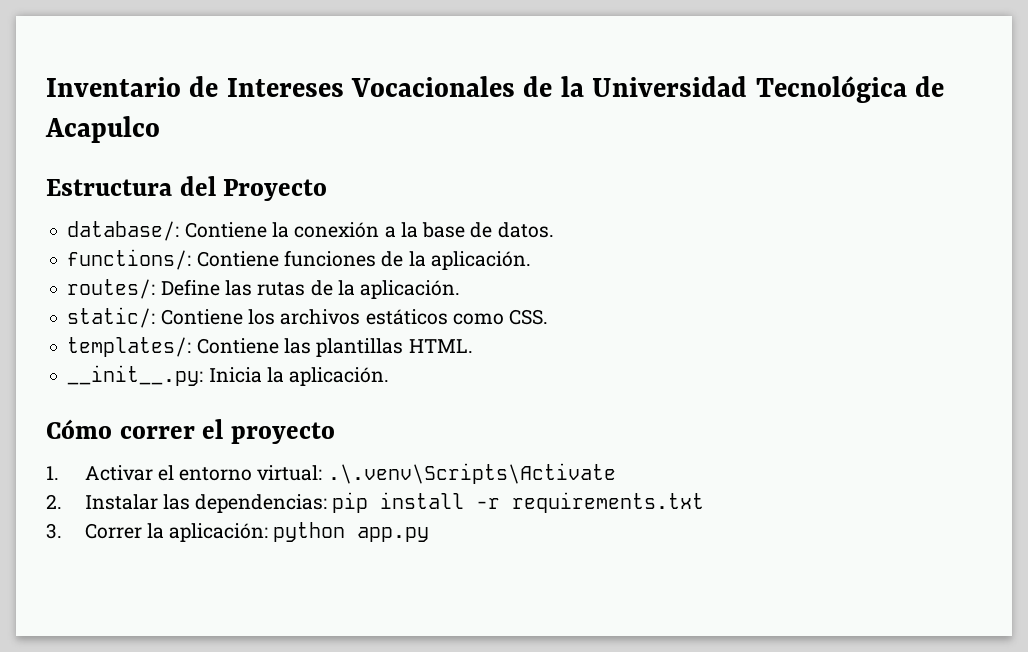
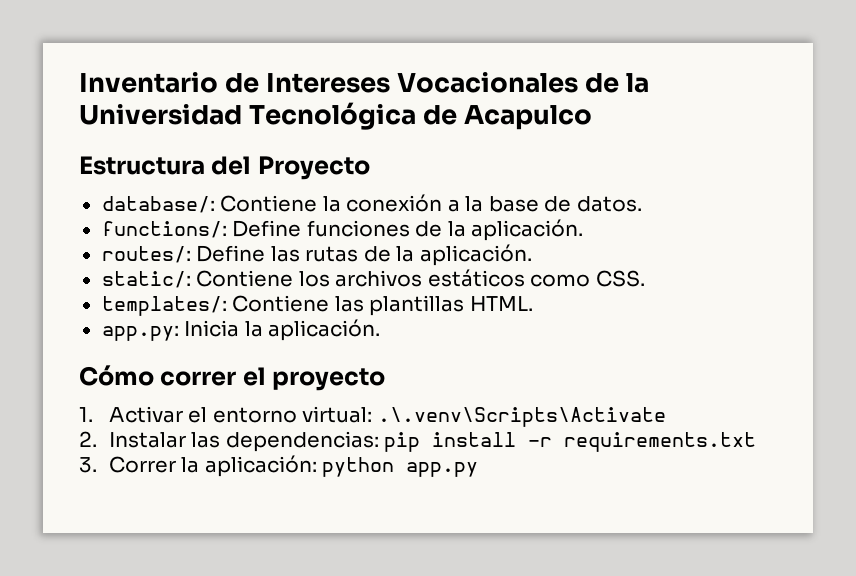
[196,251,279,267] Contiene -> [232,220,302,237] Define
[67,365,204,386] __init__.py: -> [101,325,179,341] app.py:

